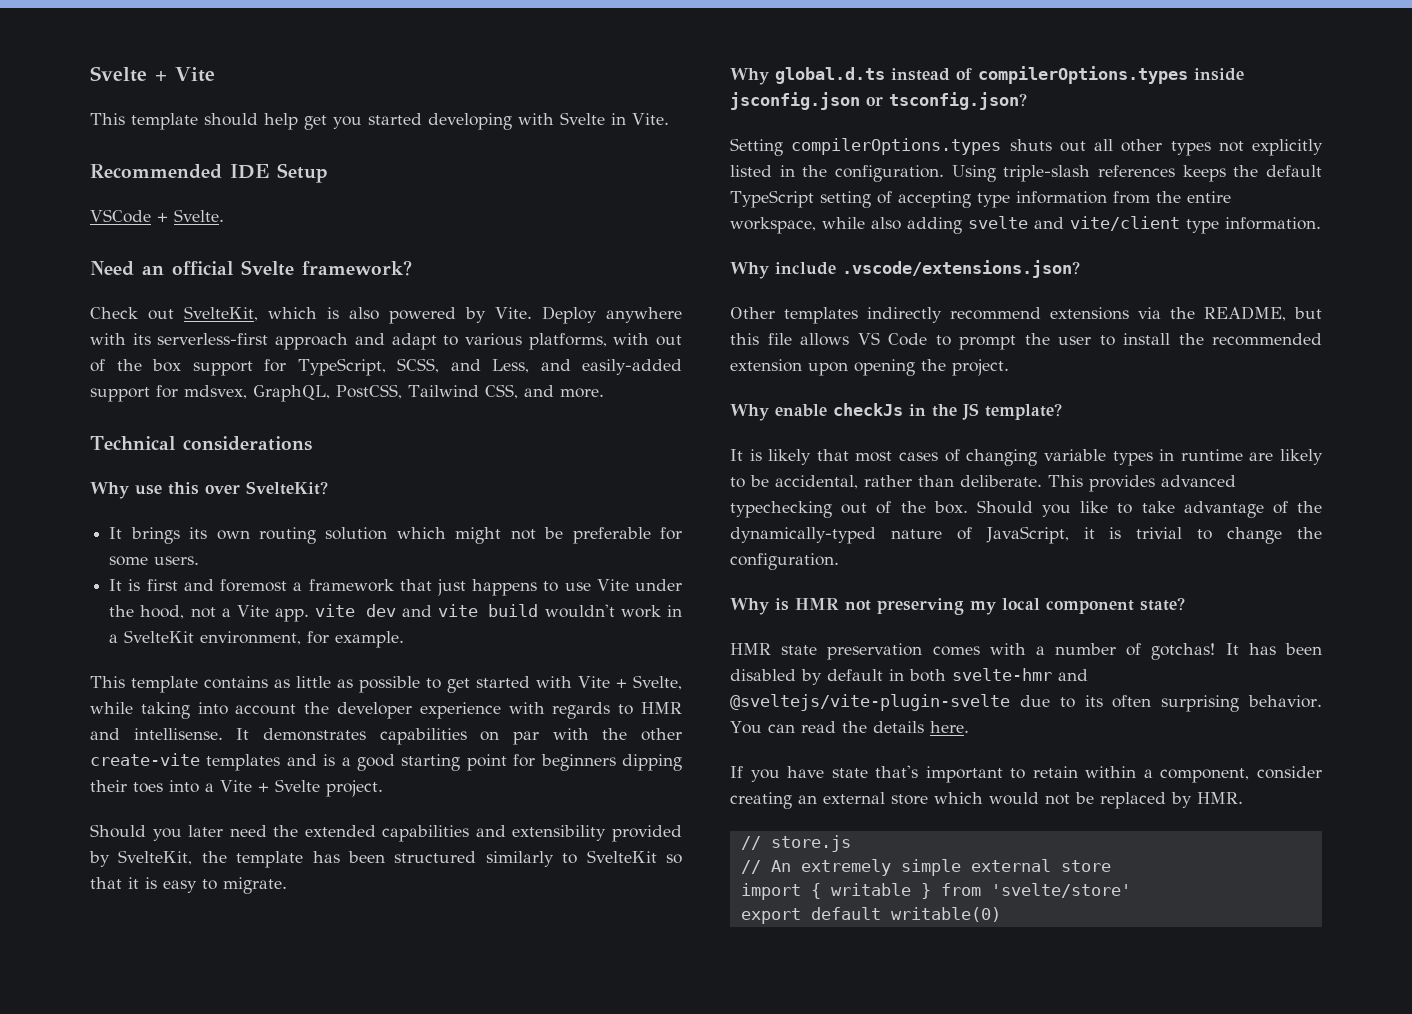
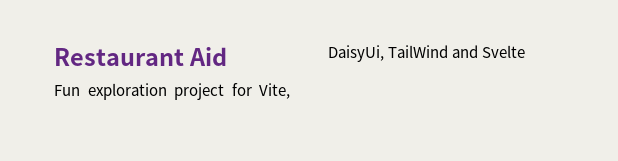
[90,66,215,82] [90,112,669,130] [90,163,328,183] [90,209,224,223] [90,260,412,276] [90,306,682,324] [90,333,682,350] [90,358,682,376] [90,384,604,402] [90,436,312,451] [90,481,328,499] [109,527,682,544] [109,556,200,566] [109,579,682,596] [109,604,682,622] [109,630,405,648] [90,675,682,693] [90,702,682,719] [90,728,682,745] [90,753,682,771] [90,779,383,797] [90,824,682,842] [89,850,682,868] [90,877,287,894] [730,66,1244,85] [730,92,1027,110] [730,138,1323,156] [730,165,1322,182] [730,190,1231,208] [730,216,1321,234] [730,260,1080,279] [730,306,1322,324] [730,332,1322,350] [730,359,1009,376] [730,403,1062,421] [730,449,1323,466] [730,475,1236,492] [730,500,1322,518] [730,526,1323,544] [730,553,839,570] [730,597,1185,615] [730,643,1322,660] [730,668,1088,685] [730,694,1323,712] [730,721,969,734] [730,765,1322,783] [730,792,1243,809] [740,835,851,852] [740,859,1111,876] [740,883,1131,900] [740,907,1001,924] Svelte + Vite // This template should help get you started developing with Svelte in Vite. // Recommended IDE Setup // VSCode + Svelte. // Need an official Svelte framework? // Check out SvelteKit, which is also powered by Vite. Deploy anywhere with its serverless-first approach and adapt to various platforms, with out of the box support for TypeScript, SCSS, and Less, and easily-added support for mdsvex, GraphQL, PostCSS, Tailwind CSS, and more. // Technical considerations // Why use this over SvelteKit? // It brings its own routing solution which might not be preferable for some users. // It is first and foremost a framework that just happens to use Vite under the hood, not a Vite app. vite dev and vite build wouldn't work in a SvelteKit environment, for example. // This template contains as little as possible to get started with Vite + Svelte, while taking into account the developer experience with regards to HMR and intellisense. It demonstrates capabilities on par with the other create-vite templates and is a good starting point for beginners dipping their toes into a Vite + Svelte project. // Should you later need the extended capabilities and extensibility provided by SvelteKit, the template has been structured similarly to SvelteKit so that it is easy to migrate. // Why global.d.ts instead of compilerOptions.types inside jsconfig.json or tsconfig.json? // Setting compilerOptions.types shuts out all other types not explicitly listed in the configuration. Using triple-slash references keeps the default TypeScript setting of accepting type information from the entire workspace, while also adding svelte and vite/client type information. // Why include .vscode/extensions.json? // Other templates indirectly recommend extensions via the README, but this file allows VS Code to prompt the user to install the recommended extension upon opening the project. // Why enable checkJs in the JS template? // It is likely that most cases of changing variable types in runtime are likely to be accidental, rather than deliberate. This provides advanced typechecking out of the box. Should you like to take advantage of the dynamically-typed nature of JavaScript, it is trivial to change the configuration. // Why is HMR not preserving my local component state? // HMR state preservation comes with a number of gotchas! It has been disabled by default in both svelte-hmr and @sveltejs/vite-plugin-svelte due to its often surprising behavior. You can read the details here. // If you have state that's important to retain within a component, consider creating an external store which would not be replaced by HMR. // // store.js // // An extremely simple external store // import { writable } from 'svelte/store' // export default writable(0) -> [54,47,228,66] [54,83,290,100] [328,45,526,62] Restaurant Aid // Fun exploration project for Vite, DaisyUi, TailWind and Svelte

